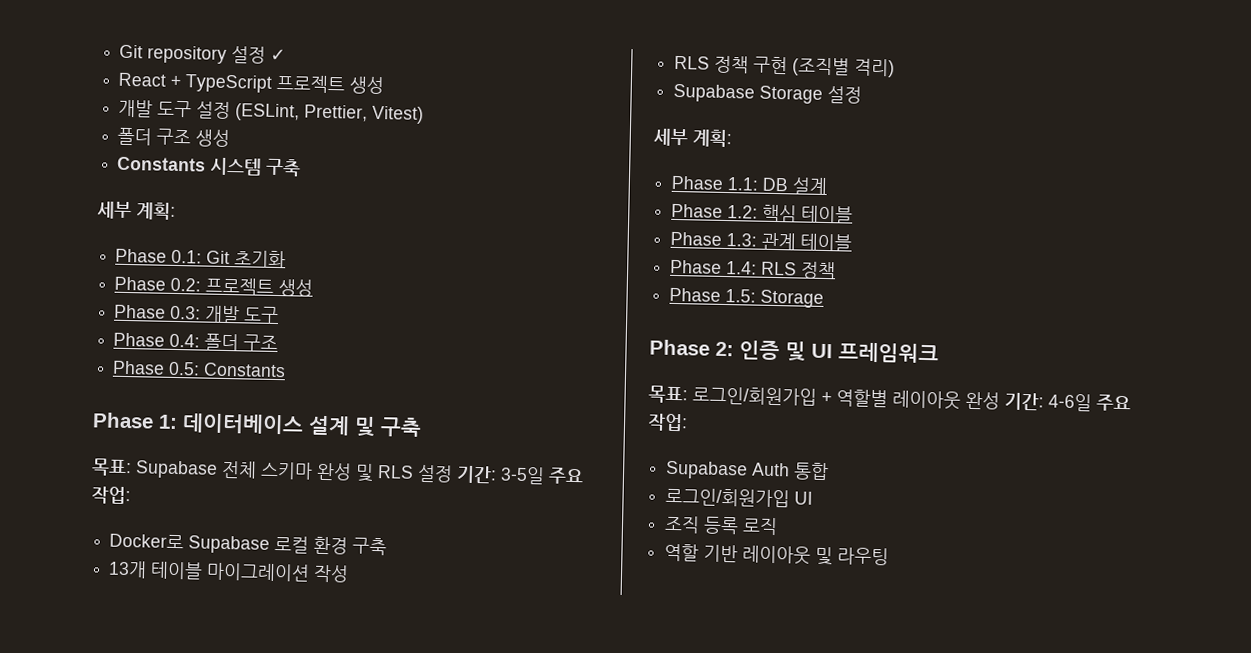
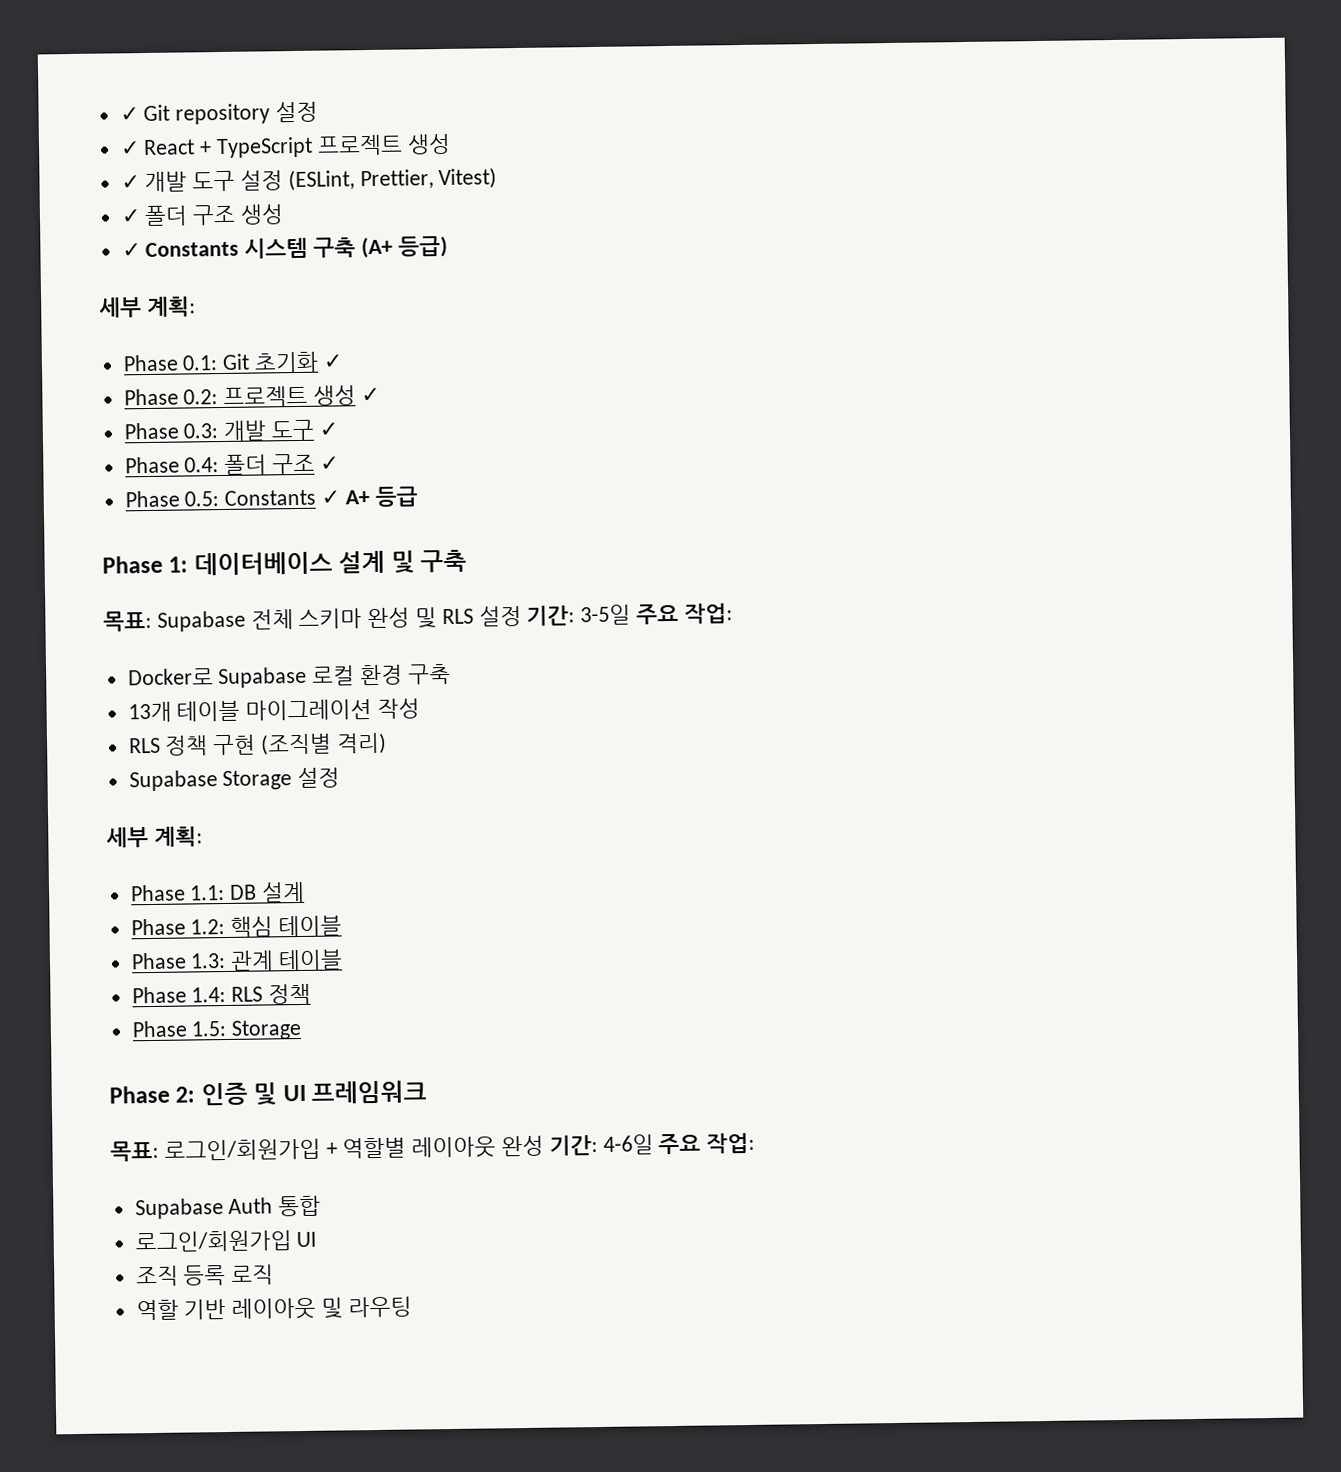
(119, 51) none -> [119,107,139,122] ✓
[270,48,287,62] ✓ // -> [119,141,140,156] // ✓
(385, 85) none -> [120,175,140,190] ✓
(425, 114) none -> [120,209,141,224] ✓
(231, 138) none -> [121,243,141,258] ✓
(302, 167) none -> [360,235,448,259] (A+ 등급)
(287, 259) none -> [322,354,343,369] ✓
(314, 288) none -> [360,387,380,403] ✓
(280, 315) none -> [318,422,338,437] ✓
(279, 343) none -> [319,456,339,471] ✓
(287, 370) none -> [321,486,418,507] ✓ A+ 등급

